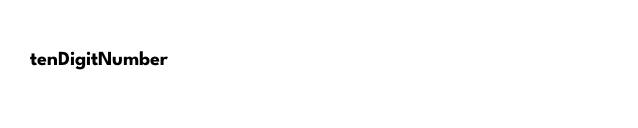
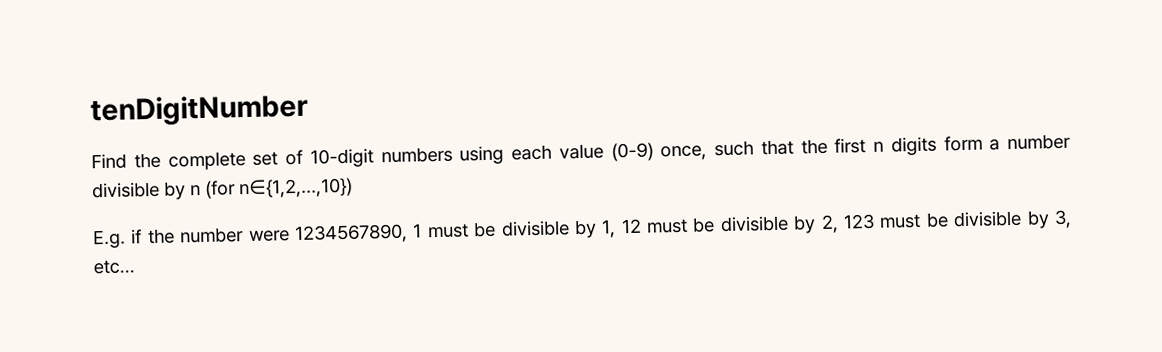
(168, 60) none -> [91,133,1071,171] [92,177,353,200] [93,209,1073,249] [93,259,135,275] // Find the complete set of 10-digit numbers using each value (0-9) once, such that the first n digits form a number divisible by n (for n∈{1,2,...,10}) // E.g. if the number were 1234567890, 1 must be divisible by 1, 12 must be divisible by 2, 123 must be divisible by 3, etc...

